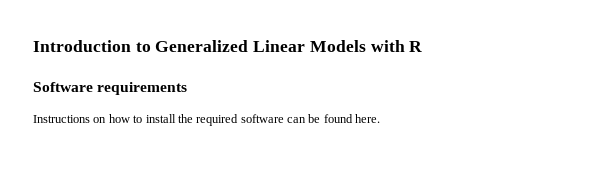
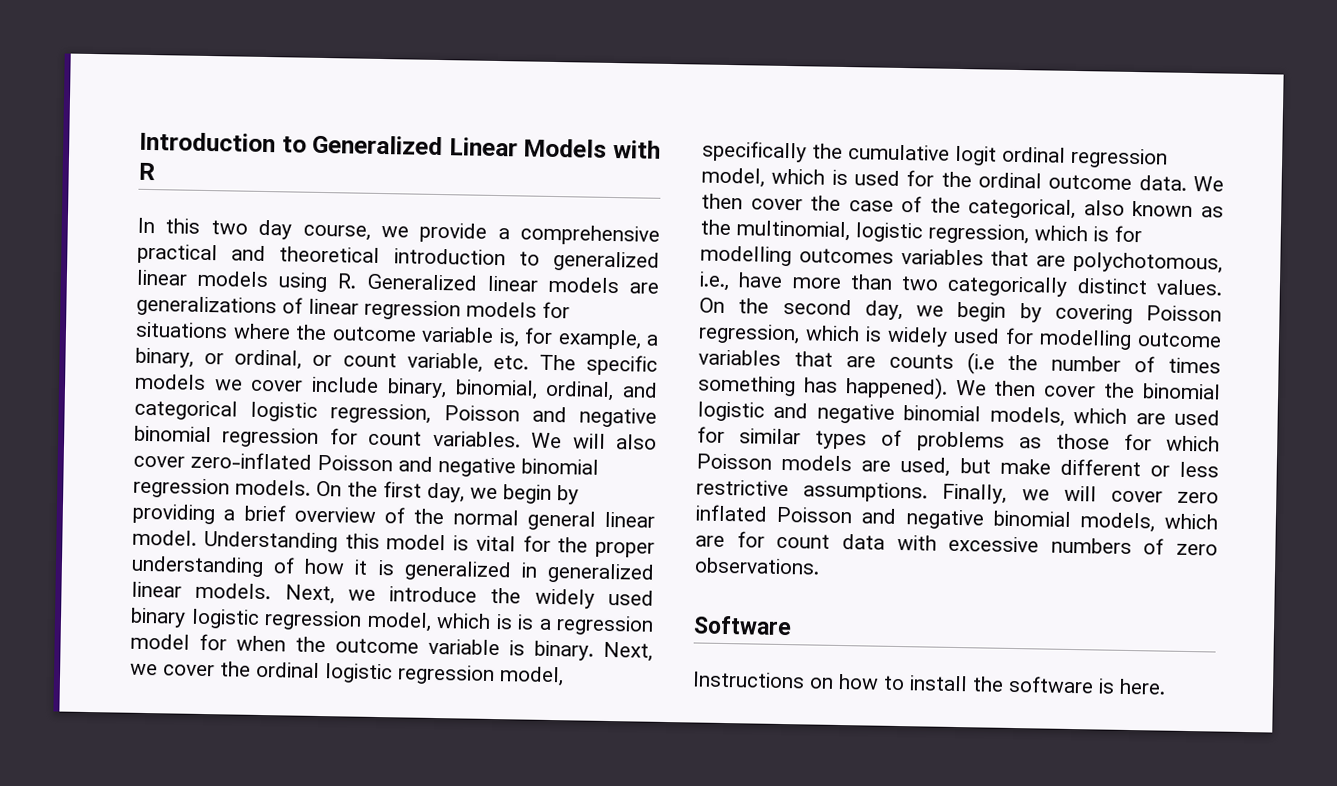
(423, 46) none -> [137,217,660,246] [137,243,660,272] [136,269,659,294] [136,295,570,321] [135,321,659,350] [135,347,658,376] [134,373,658,402] [134,399,657,428] [134,425,657,450] [133,451,599,478] [133,477,579,505] [132,503,655,531] [132,529,655,558] [131,555,655,584] [131,581,654,609] [130,607,654,636] [130,633,653,662] [130,661,564,687] [702,140,1168,169] [701,167,1224,192] [701,193,1224,220] [700,219,1142,245] [700,245,1223,274] [699,271,1223,297] [699,297,1222,325] [698,323,1222,350] [698,349,1221,375] [697,375,1221,400] [697,401,1220,427] [697,426,1220,452] [696,453,1219,478] [696,479,1219,504] [695,504,1218,533] [695,531,1218,556] [694,557,820,575] // In this two day course, we provide a comprehensive practical and theoretical introduction to generalized linear models using R. Generalized linear models are generalizations of linear regression models for situations where the outcome variable is, for example, a binary, or ordinal, or count variable, etc. The specific models we cover include binary, binomial, ordinal, and categorical logistic regression, Poisson and negative binomial regression for count variables. We will also cover zero-inflated Poisson and negative binomial regression models. On the first day, we begin by providing a brief overview of the normal general linear model. Understanding this model is vital for the proper understanding of how it is generalized in generalized linear models. Next, we introduce the widely used binary logistic regression model, which is is a regression model for when the outcome variable is binary. Next, we cover the ordinal logistic regression model, specifically the cumulative logit ordinal regression model, which is used for the ordinal outcome data. We then cover the case of the categorical, also known as the multinomial, logistic regression, which is for modelling outcomes variables that are polychotomous, i.e., have more than two categorically distinct values. On the second day, we begin by covering Poisson regression, which is widely used for modelling outcome variables that are counts (i.e the number of times something has happened). We then cover the binomial logistic and negative binomial models, which are used for similar types of problems as those for which Poisson models are used, but make different or less restrictive assumptions. Finally, we will cover zero inflated Poisson and negative binomial models, which are for count data with excessive numbers of zero observations.
[97,82,188,95] requirements -> (792, 625) none
[196,114,353,126] required software can be found -> [1008,675,1115,694] software is

